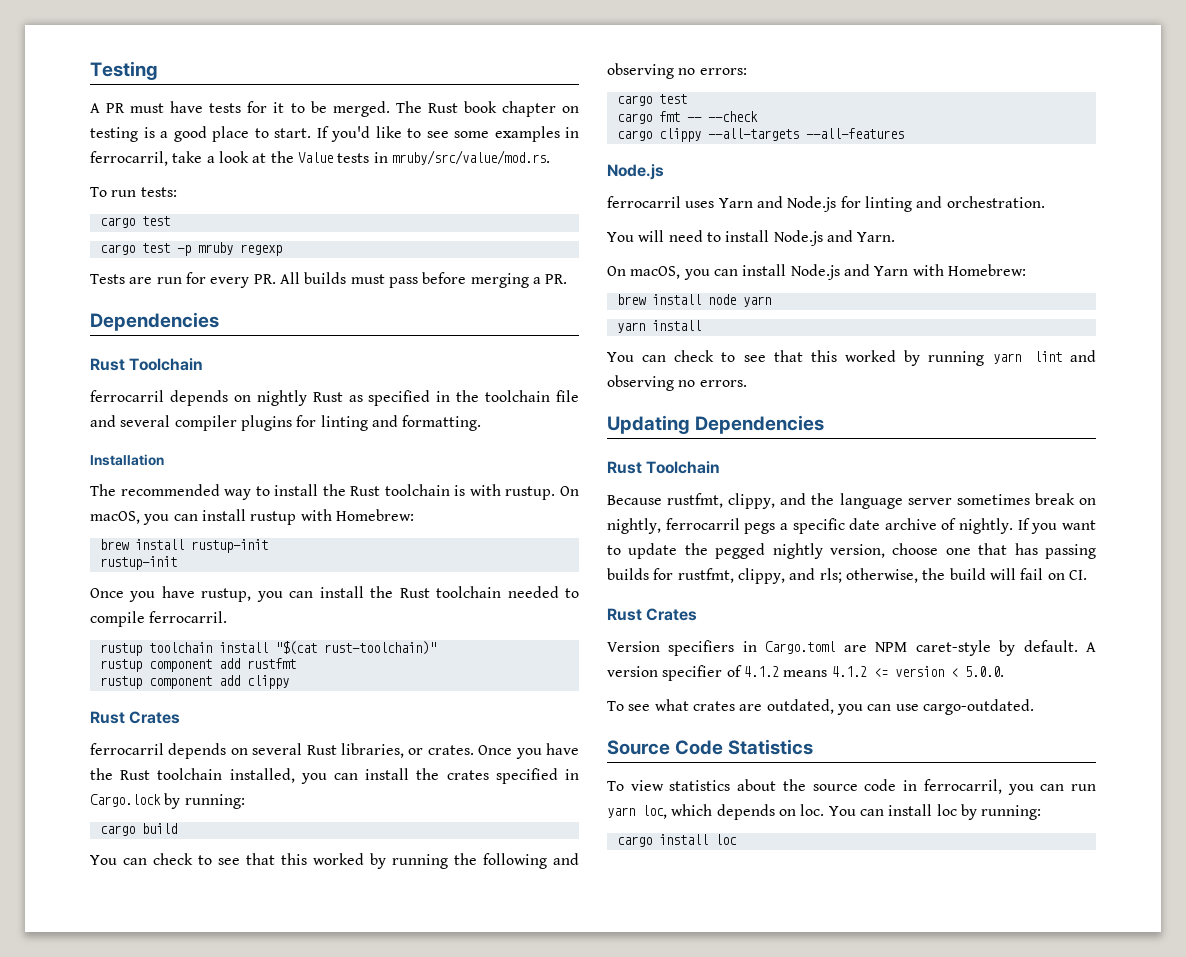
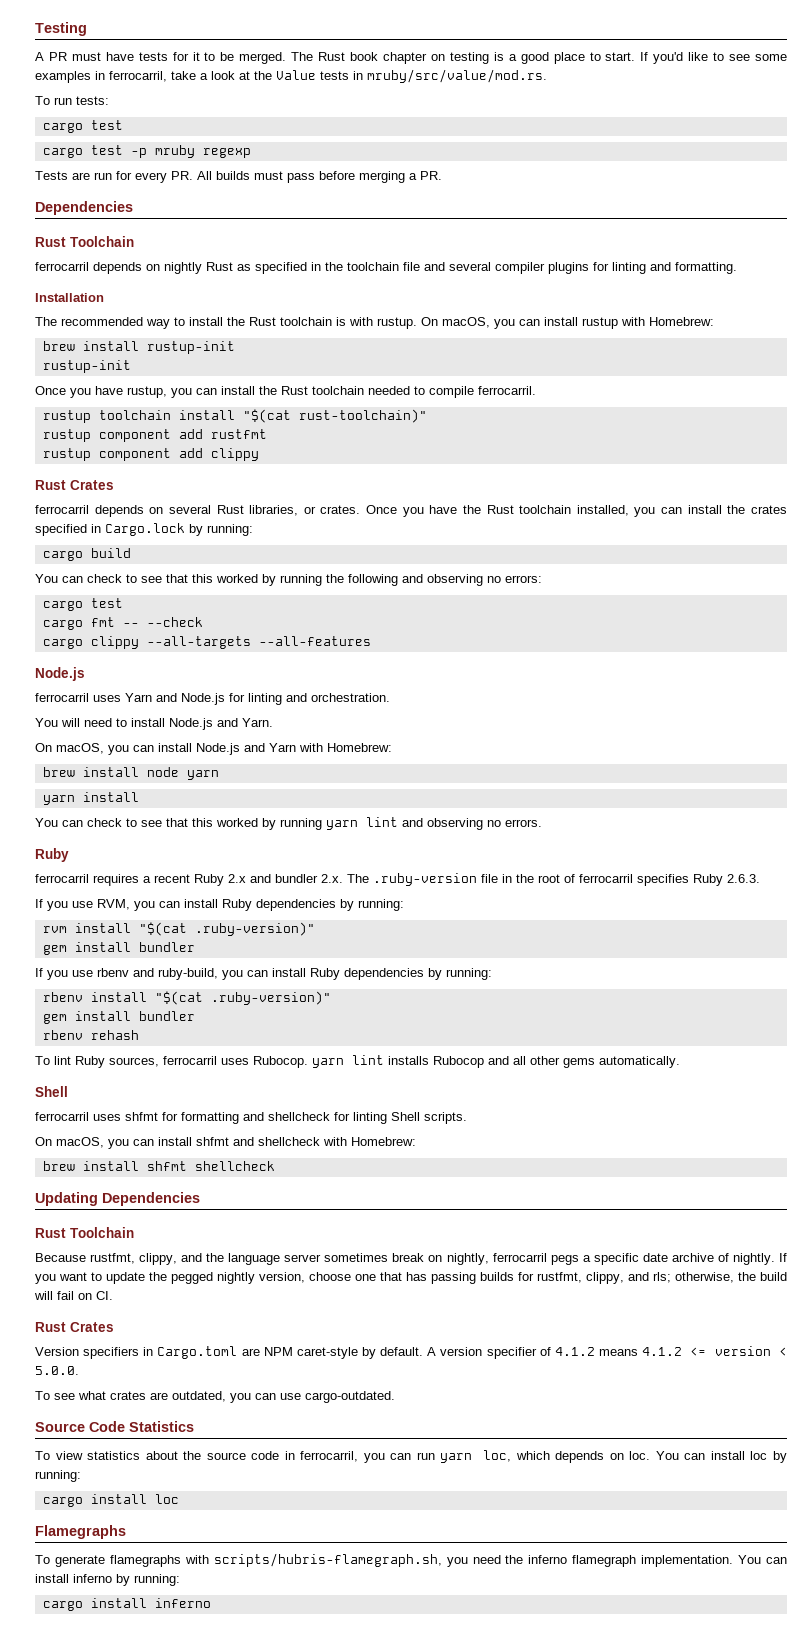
(747, 383) none -> [35,848,69,862] [35,873,760,886] [35,899,404,911] [42,922,315,936] [42,942,195,955] [35,968,492,980] [42,991,331,1005] [42,1011,195,1024] [42,1030,139,1040] [35,1055,680,1068] [35,1086,68,1097] [35,1112,467,1124] [35,1137,416,1149] [42,1161,275,1171] // Ruby // ferrocarril requires a recent Ruby 2.x and bundler 2.x. The .ruby-version file in the root of ferrocarril specifies Ruby 2.6.3. // If you use RVM, you can install Ruby dependencies by running: // rvm install "$(cat .ruby-version)" // gem install bundler // If you use rbenv and ruby-build, you can install Ruby dependencies by running: // rbenv install "$(cat .ruby-version)" // gem install bundler // rbenv rehash // To lint Ruby sources, ferrocarril uses Rubocop. yarn lint installs Rubocop and all other gems automatically. // Shell // ferrocarril uses shfmt for formatting and shellcheck for linting Shell scripts. // On macOS, you can install shfmt and shellcheck with Homebrew: // brew install shfmt shellcheck
(737, 839) none -> [35,1525,126,1539] [35,1553,787,1567] [35,1574,180,1586] [42,1598,211,1611] // Flamegraphs // To generate flamegraphs with scripts/hubris-flamegraph.sh, you need the inferno flamegraph implementation. You can install inferno by running: // cargo install inferno

